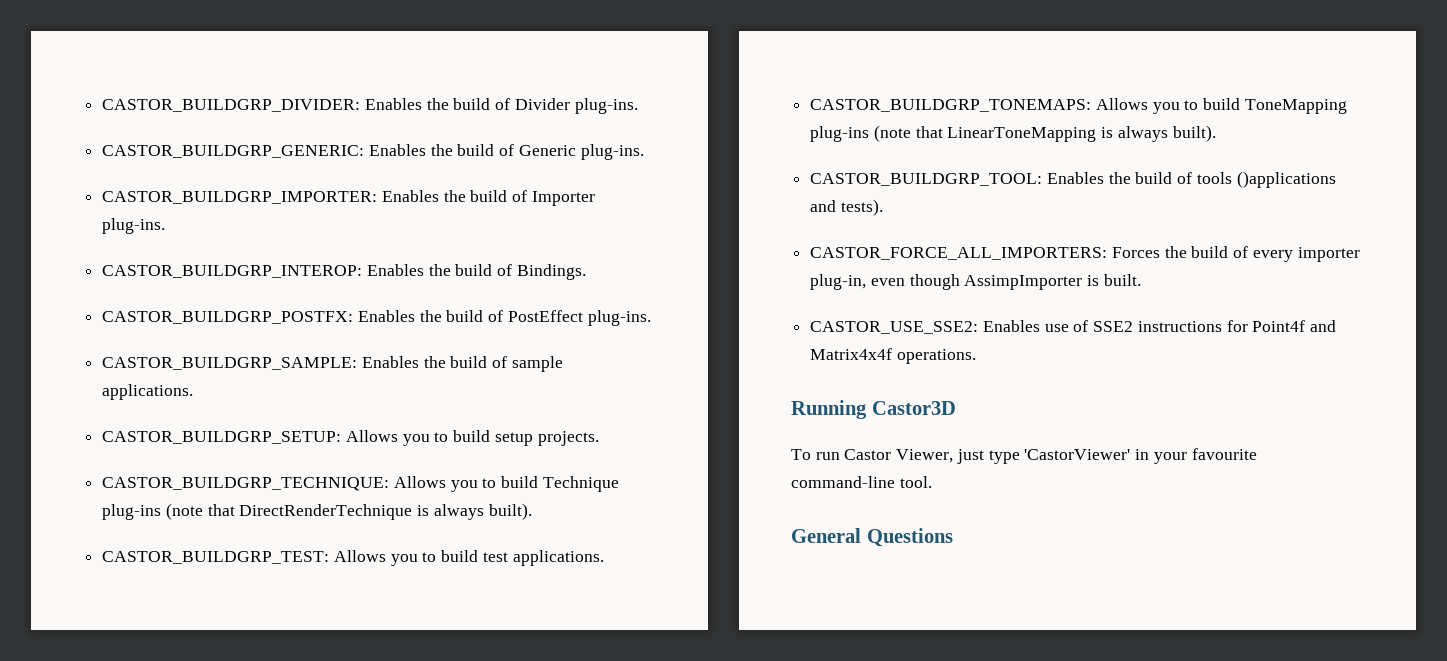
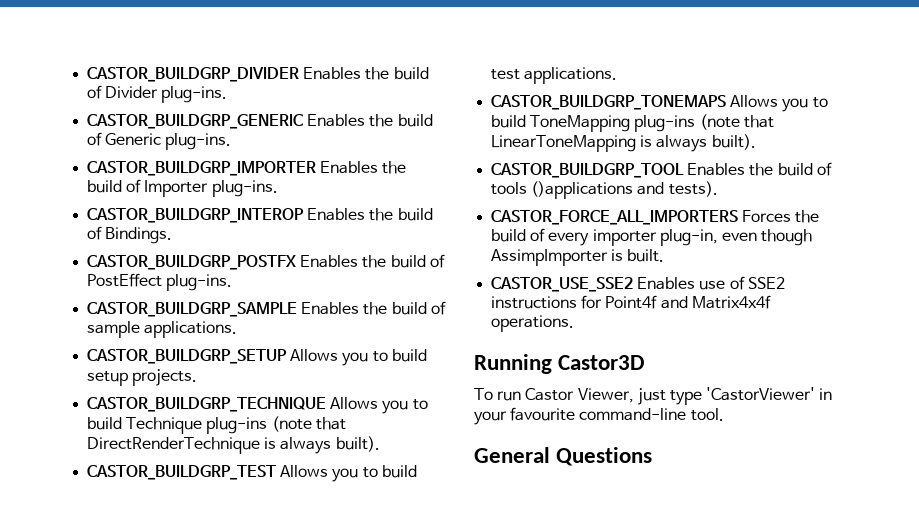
[102,99,361,112] CASTOR_BUILDGRP_DIVIDER: -> [87,67,300,82] CASTOR_BUILDGRP_DIVIDER
[102,145,365,158] CASTOR_BUILDGRP_GENERIC: -> [87,114,304,129] CASTOR_BUILDGRP_GENERIC
[102,191,378,204] CASTOR_BUILDGRP_IMPORTER: -> [87,161,317,176] CASTOR_BUILDGRP_IMPORTER
[102,265,363,278] CASTOR_BUILDGRP_INTEROP: -> [87,208,305,223] CASTOR_BUILDGRP_INTEROP
[102,311,354,324] CASTOR_BUILDGRP_POSTFX: -> [87,255,297,270] CASTOR_BUILDGRP_POSTFX
[102,357,358,370] CASTOR_BUILDGRP_SAMPLE: -> [87,302,298,317] CASTOR_BUILDGRP_SAMPLE
[102,431,342,444] CASTOR_BUILDGRP_SETUP: -> [87,349,288,364] CASTOR_BUILDGRP_SETUP
[102,477,390,491] CASTOR_BUILDGRP_TECHNIQUE: -> [87,397,327,412] CASTOR_BUILDGRP_TECHNIQUE
[102,551,330,564] CASTOR_BUILDGRP_TEST: -> [87,465,277,480] CASTOR_BUILDGRP_TEST
[810,99,1092,112] CASTOR_BUILDGRP_TONEMAPS: -> [491,95,727,110] CASTOR_BUILDGRP_TONEMAPS
[810,173,1043,186] CASTOR_BUILDGRP_TOOL: -> [491,163,685,178] CASTOR_BUILDGRP_TOOL
[810,247,1108,260] CASTOR_FORCE_ALL_IMPORTERS: -> [491,210,739,225] CASTOR_FORCE_ALL_IMPORTERS
[810,321,979,334] CASTOR_USE_SSE2: -> [491,277,634,292] CASTOR_USE_SSE2

